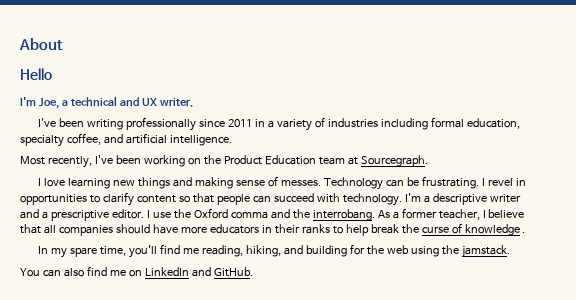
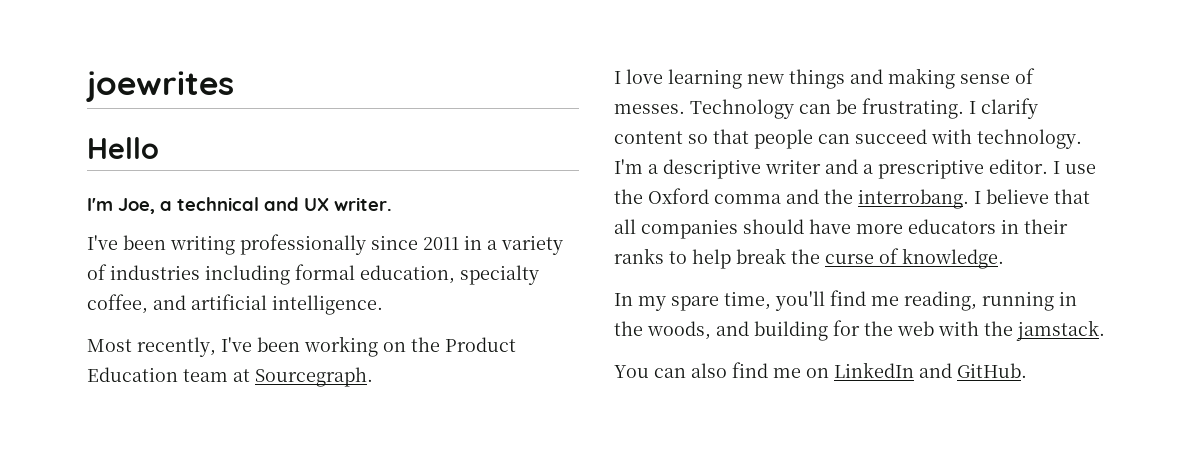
[19,38,63,51] About -> [86,71,234,102] joewrites
[487,178,526,186] [20,194,100,205] revel in opportunities to -> (976, 107) none
[377,208,480,220] As a former teacher, -> (969, 199) none
[464,224,526,236] knowledge . -> [902,248,1004,269] knowledge.
[246,245,282,257] hiking, -> [982,291,1077,311] [614,321,711,340] running in the woods,
[410,246,439,257] using -> [938,321,979,336] with

